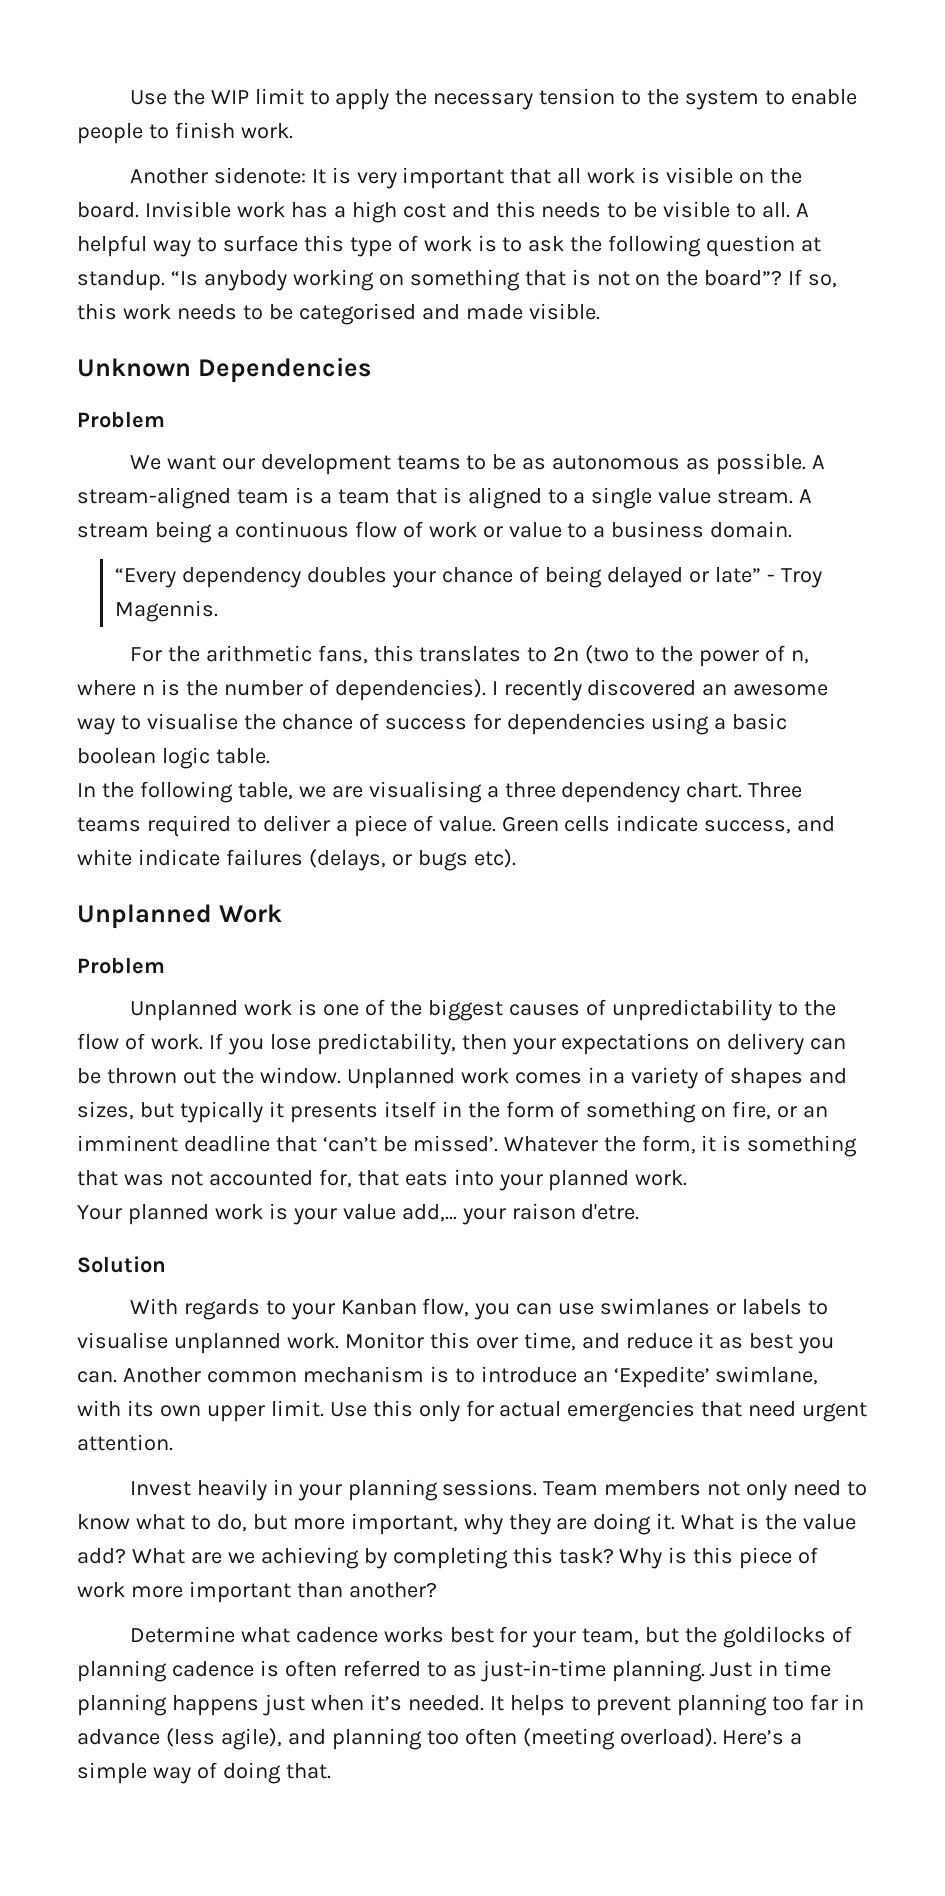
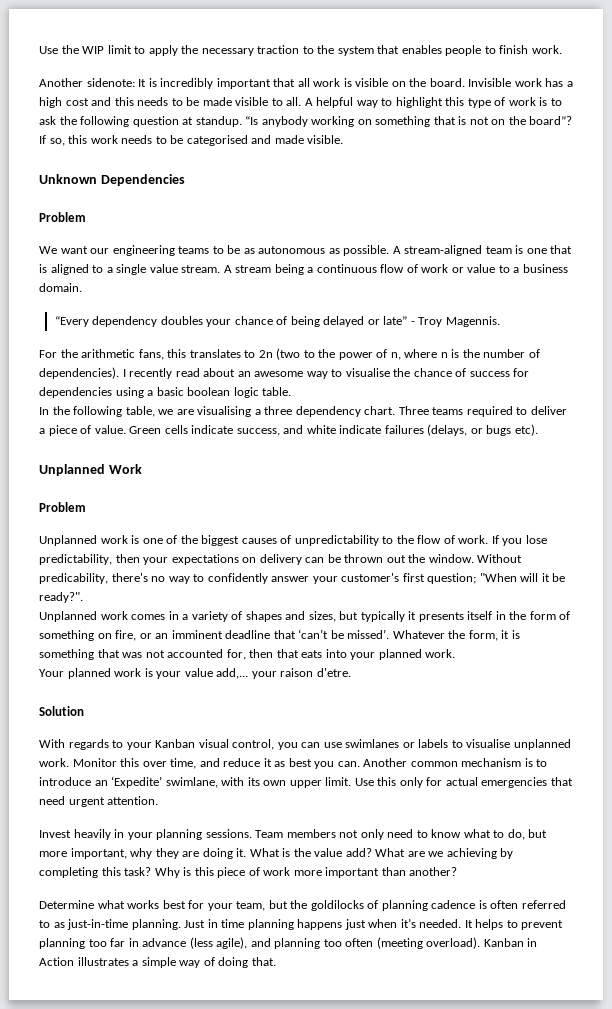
[539,88,616,105] tension -> [257,45,300,54] traction
[765,89,857,105] to enable -> [377,45,442,54] that enables
[356,172,397,189] very -> [160,78,214,89] incredibly
(658, 210) none -> [202,97,232,106] made
[222,235,298,252] surface -> [395,97,443,108] highlight
[260,454,391,475] development -> [112,245,175,256] engineering
[319,489,390,504] a team -> [526,248,547,254] one
[587,679,697,696] discovered -> [175,368,236,377] read about
(341, 1075) none -> [477,554,523,563] [39,573,566,584] [39,592,83,603] Without predicability, there's no way to confidently answer your customer's first question; "When will it be ready?". //
(352, 1178) none -> [249,649,274,658] then
[422,1298,470,1317] flow, -> [198,739,275,750] visual control,
[295,1627,378,1643] cadence -> (125, 904) none
[722,1730,785,1745] Here’s -> [483,938,538,947] [39,957,129,966] Kanban in Action illustrates

